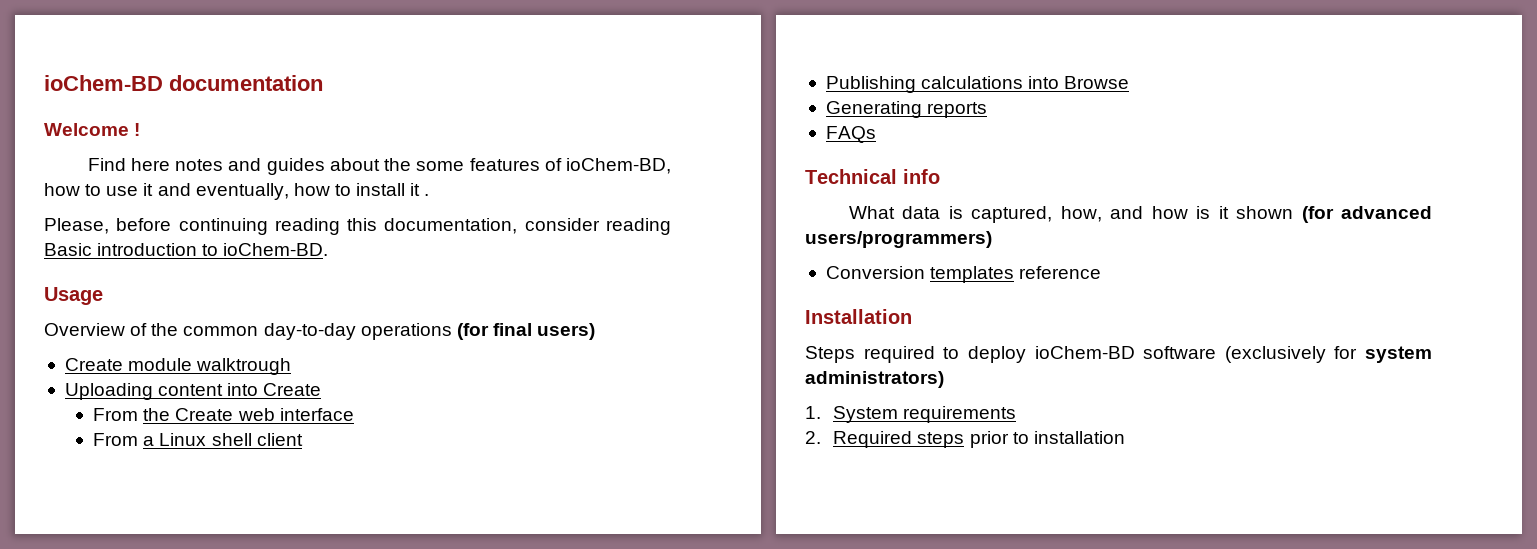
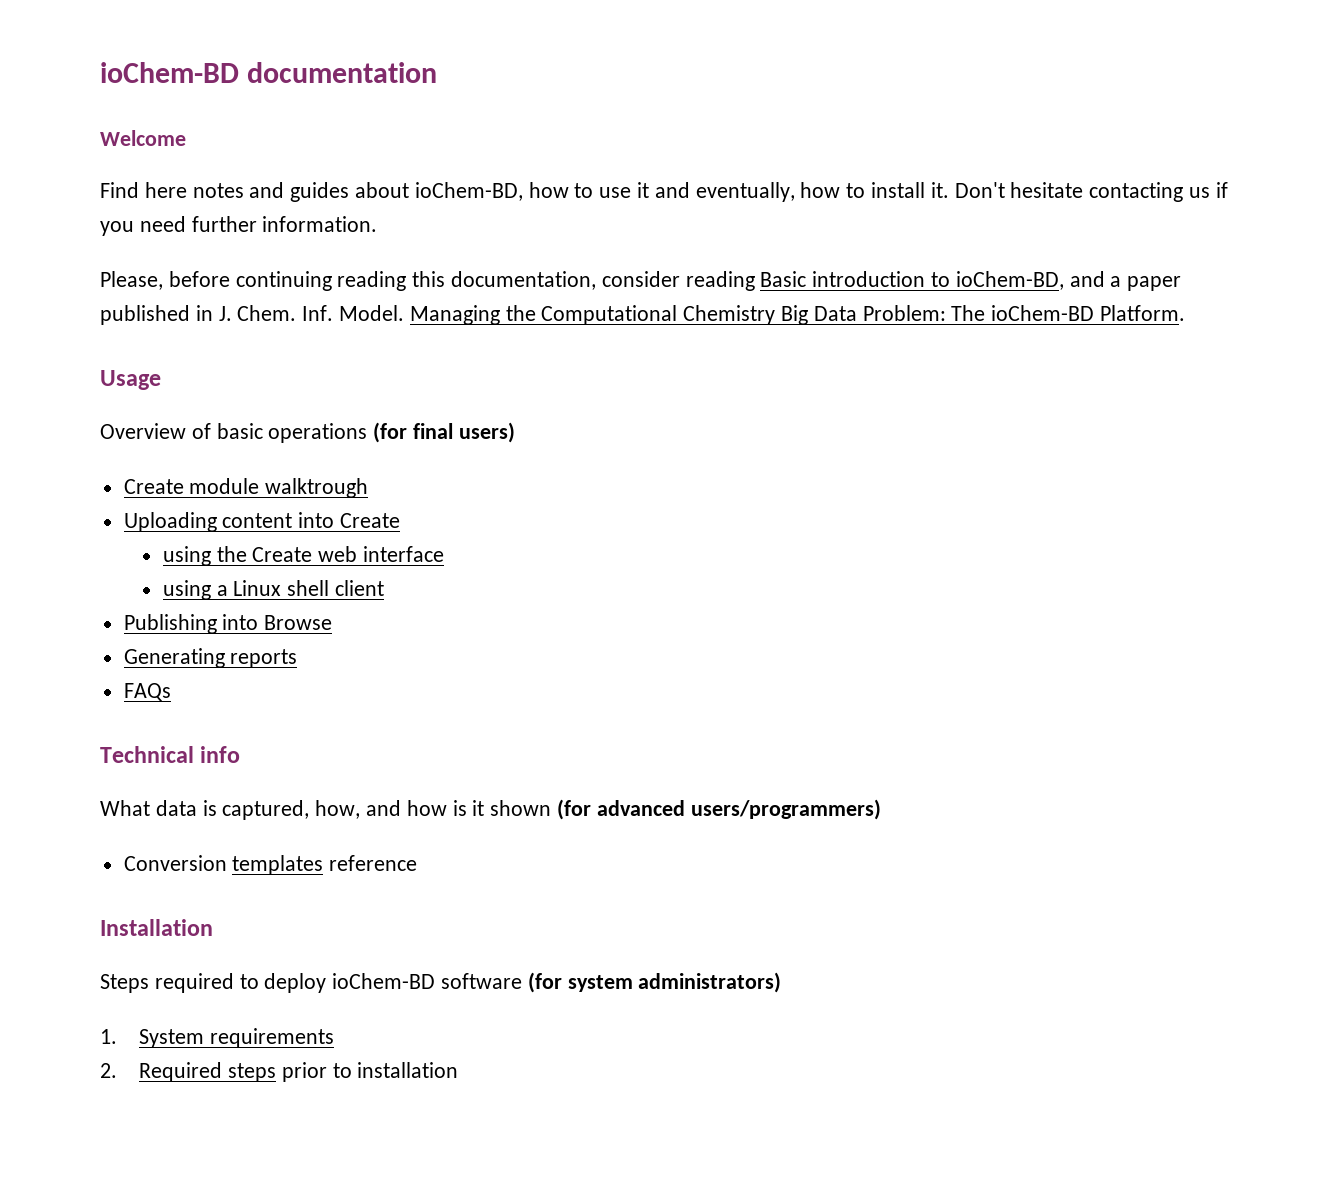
[134,123,141,136] ! -> (186, 138) none
[384,158,562,171] the some features of -> (410, 190) none
[410,183,430,196] it . -> [930,182,1228,202] [100,216,378,236] it. Don't hesitate contacting us if you need further information.
[223,243,329,256] ioChem-BD. -> [955,271,1182,291] [100,305,1186,325] ioChem-BD, and a paper published in J. Chem. Inf. Model. Managing the Computational Chemistry Big Data Problem: The ioChem-BD Platform.
[151,323,356,340] the common day-to-day -> [216,423,263,439] basic
[93,408,139,421] From -> [162,546,211,566] using
[93,433,139,446] From -> [162,580,211,600] using
[921,76,1024,89] calculations -> (217, 624) none
[1224,346,1358,363] (exclusively for -> [527,972,562,993] (for

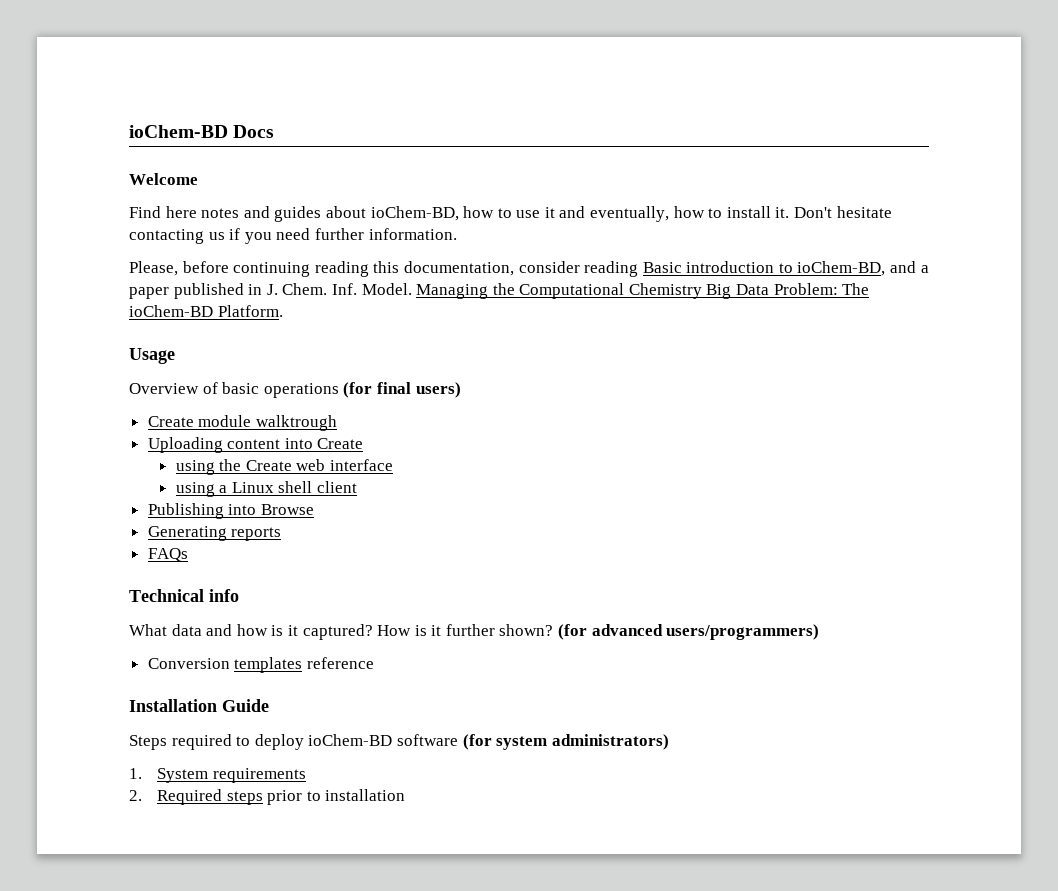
[100,62,438,83] ioChem-BD documentation -> [129,125,275,138] ioChem-BD Docs
[202,800,361,820] is captured, how, -> (202, 630) none
[490,800,552,816] shown -> [302,624,554,640] captured? How is it further shown?
(213, 927) none -> [222,699,269,712] Guide

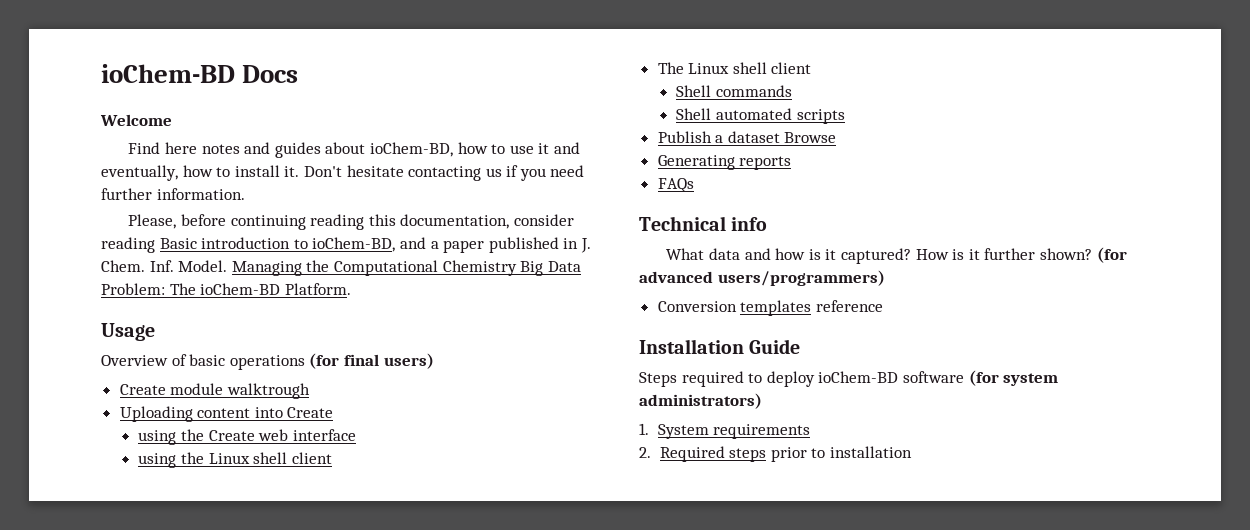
[219,481,358,493] [147,503,257,519] a Linux shell client // Publishing into -> [181,452,332,464] [657,62,812,74] [676,85,793,97] [676,108,845,124] [657,131,780,143] the Linux shell client // The Linux shell client // Shell commands // Shell automated scripts // Publish a dataset

